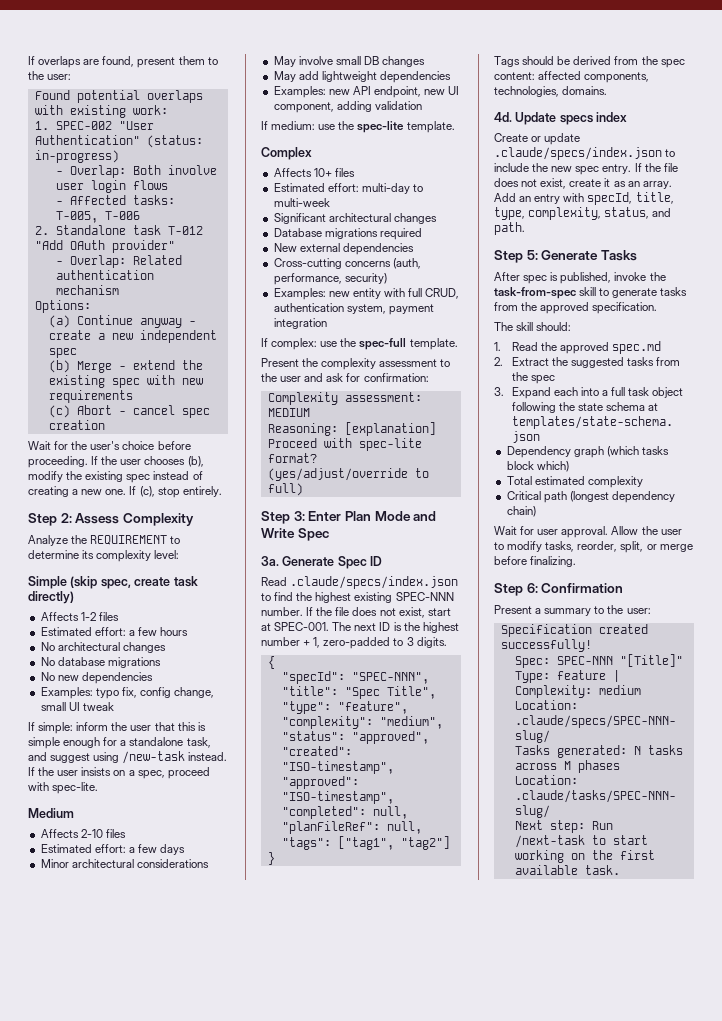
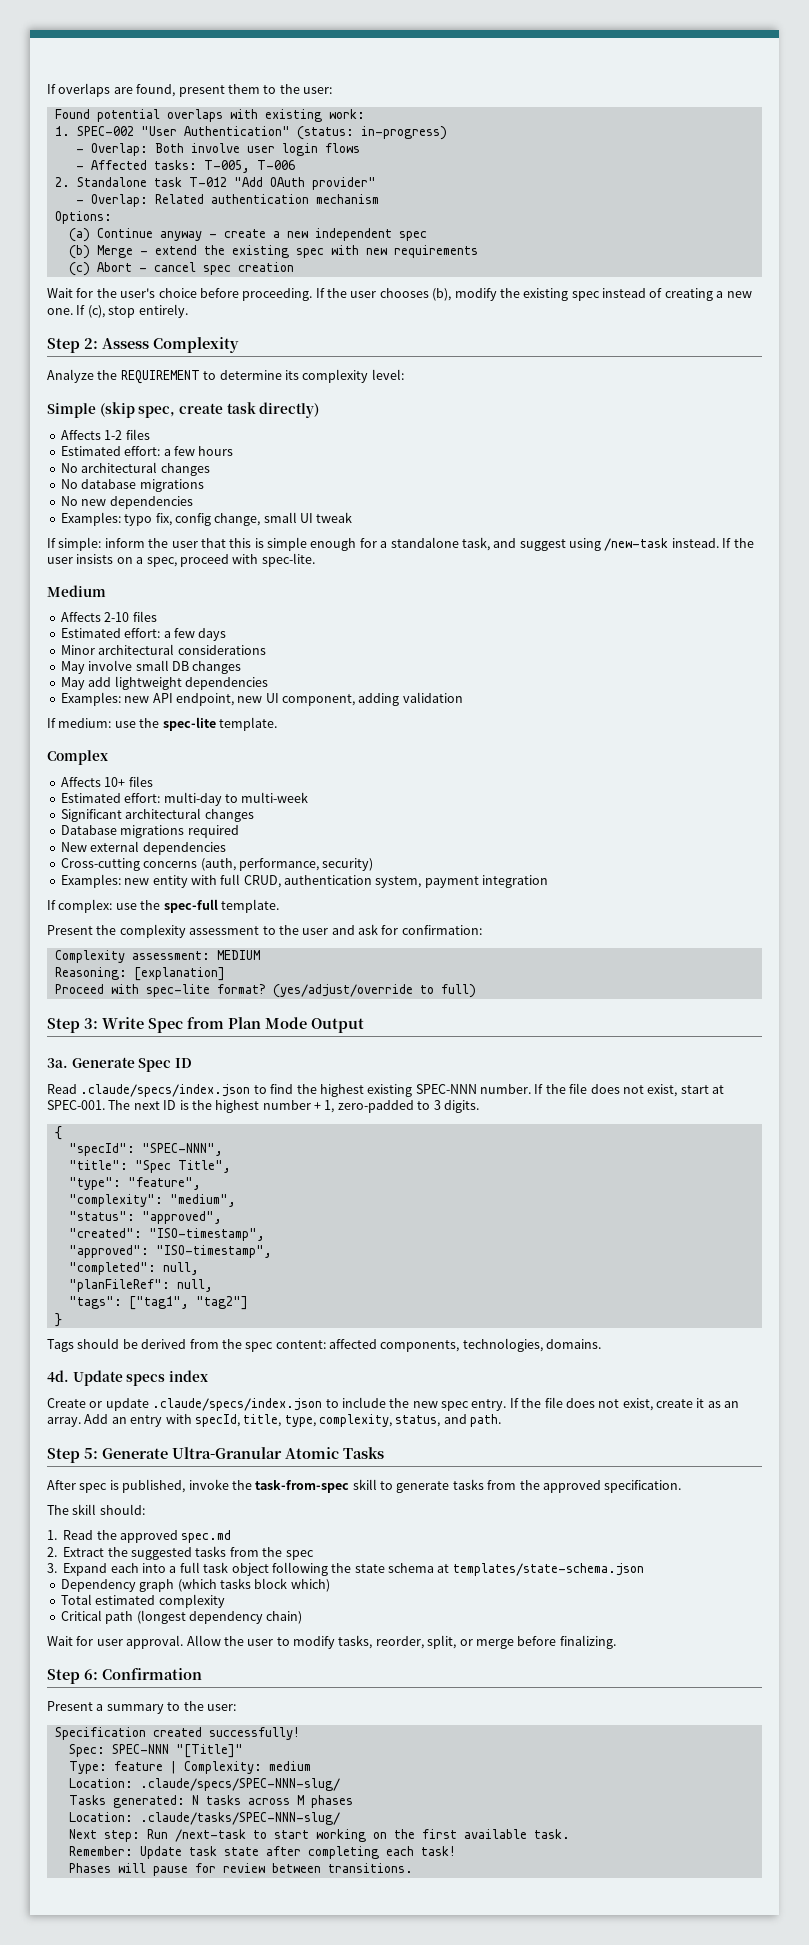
[308,511,437,521] [261,528,329,541] Enter Plan Mode and Write Spec -> [102,1017,364,1033] Write Spec from Plan Mode Output
(599, 255) none -> [172,1447,339,1459] Ultra-Granular Atomic
(620, 870) none -> [68,1846,456,1859] [68,1863,413,1876] // Remember: Update task state after completing each task! // Phases will pause for review between transitions.

